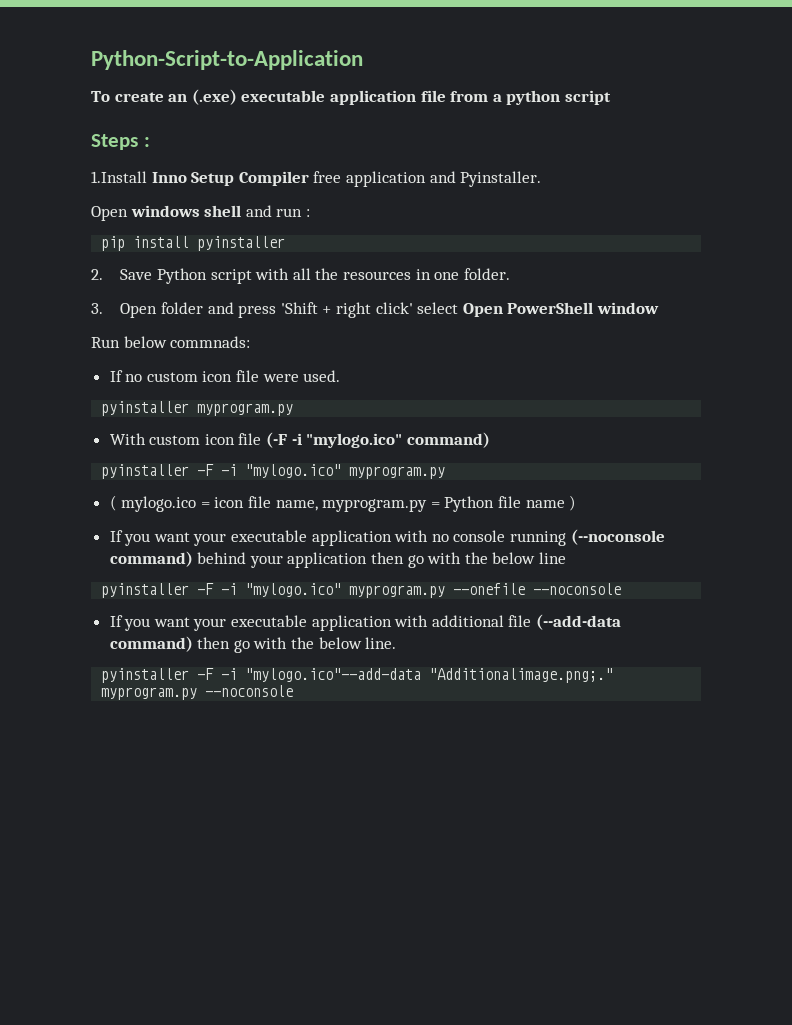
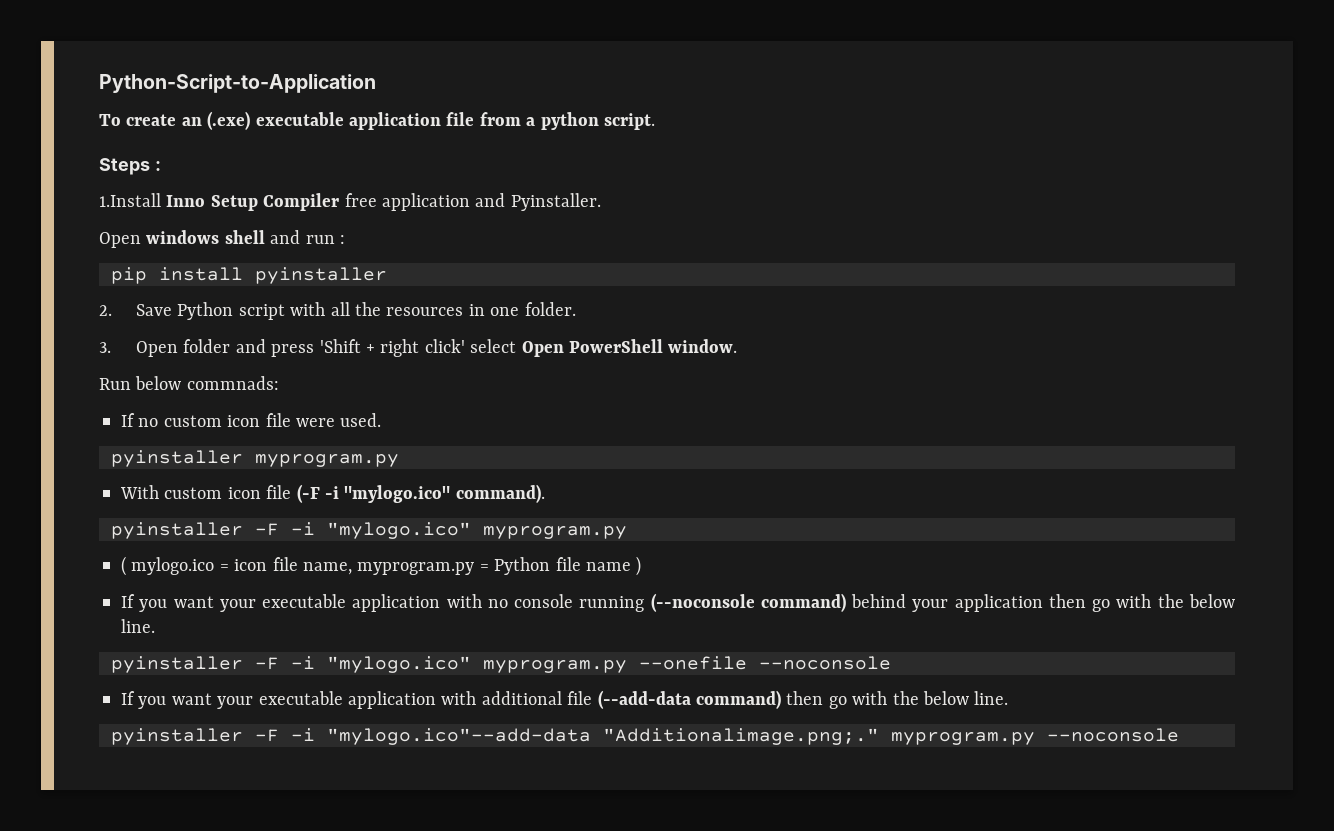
[564,90,611,105] script -> [603,113,655,130] script.
[596,302,659,314] window -> [668,339,738,353] window.
[406,432,490,448] command) -> [455,484,545,503] command).
[539,552,567,564] line -> [121,619,155,633] line.

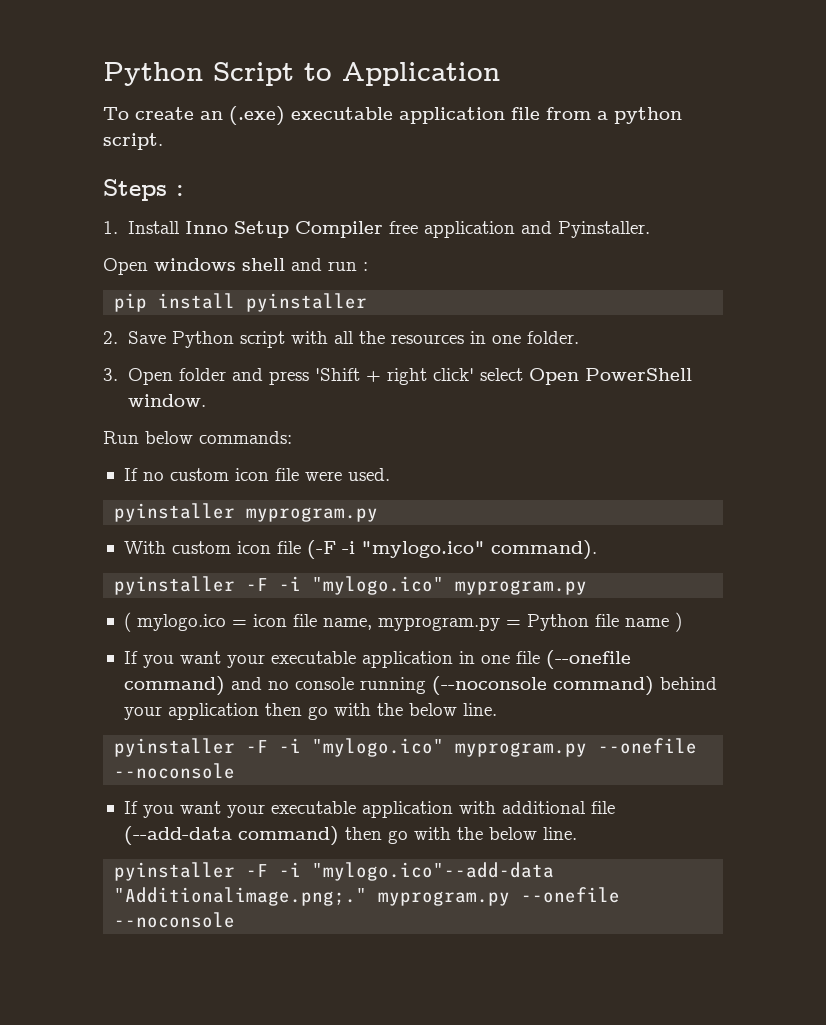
[99,74,376,93] Python-Script-to-Application -> [103,62,500,86] Python Script to Application
[99,193,161,207] 1.Install -> [103,221,180,234] 1. Install
[186,376,279,390] commnads: -> [199,431,292,444] commands:
[446,594,482,608] with -> [458,650,631,669] [123,676,262,696] in one file (--onefile command) and
(1035, 738) none -> [521,887,621,903] --onefile

